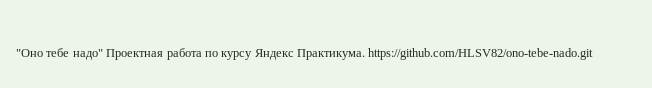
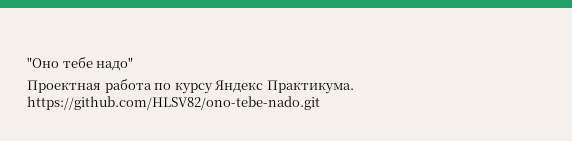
(103, 54) none -> (134, 64) //

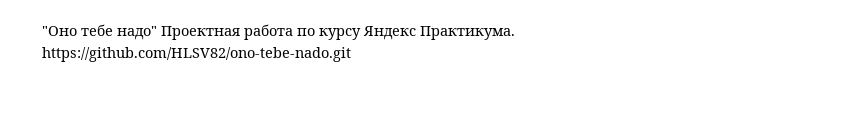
(134, 64) // -> (157, 33) none

